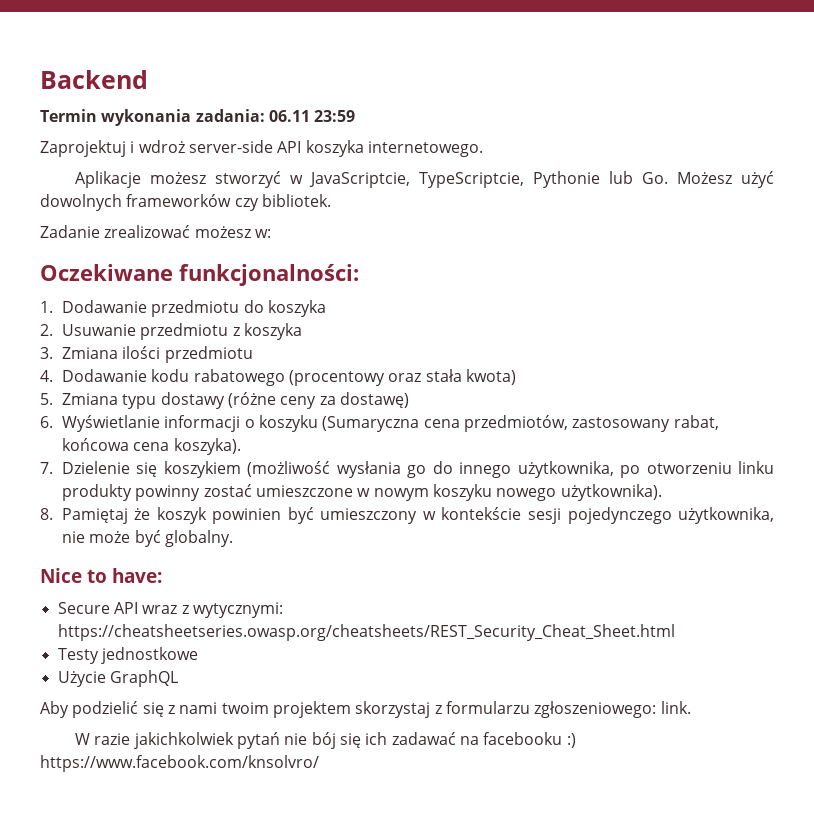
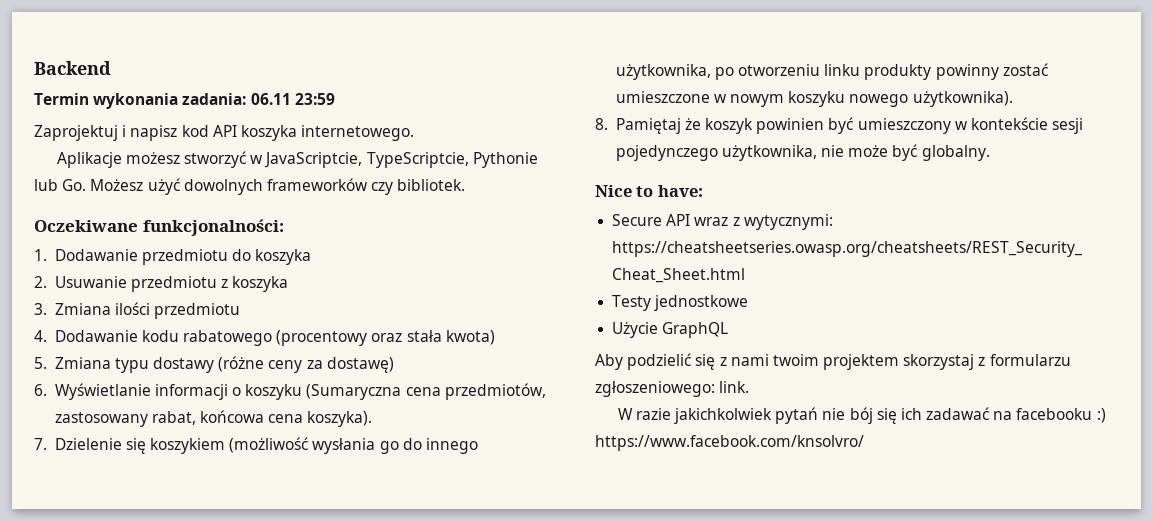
[138,140,273,153] wdroż server-side -> [130,125,209,141] napisz kod
[40,225,271,238] // Zadanie zrealizować możesz w: -> (466, 185) none

